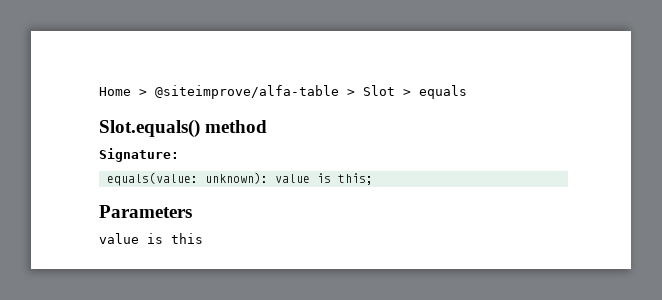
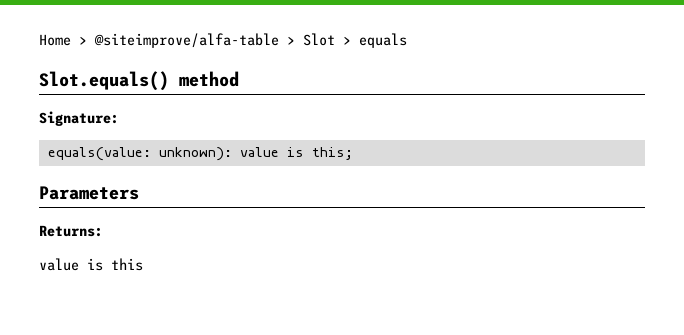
(192, 211) none -> [39,225,103,237] // Returns:

